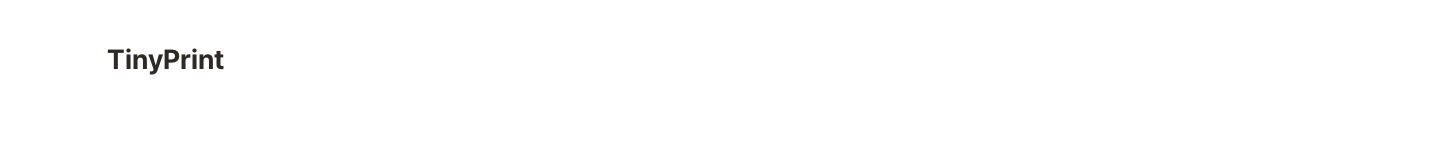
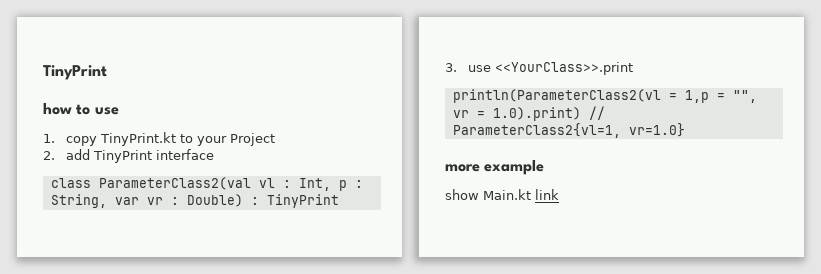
[107,48,224,75] TinyPrint -> [43,65,107,80] [43,103,119,115] [43,132,276,146] [43,149,215,163] [50,177,363,191] [50,194,339,208] [445,62,634,75] [452,89,757,103] [452,106,605,121] [452,123,685,138] [445,160,545,175] [445,189,559,200] TinyPrint // how to use // 1. copy TinyPrint.kt to your Project // 2. add TinyPrint interface // class ParameterClass2(val vl : Int, p : String, var vr : Double) : TinyPrint // 3. use <<YourClass>>.print // println(ParameterClass2(vl = 1,p = "", vr = 1.0).print) // ParameterClass2{vl=1, vr=1.0} // more example // show Main.kt link

